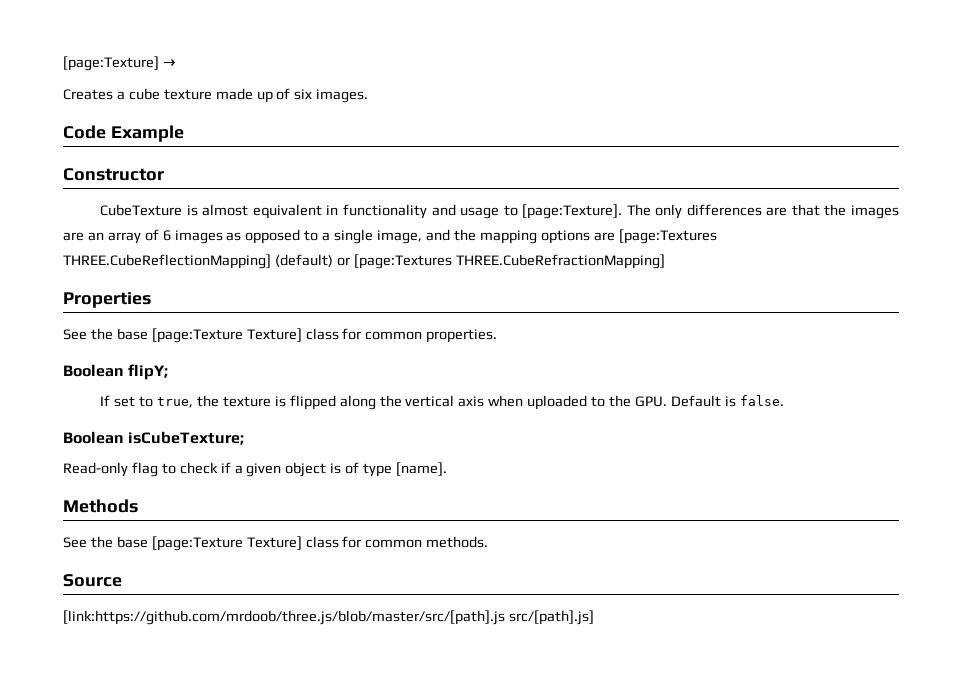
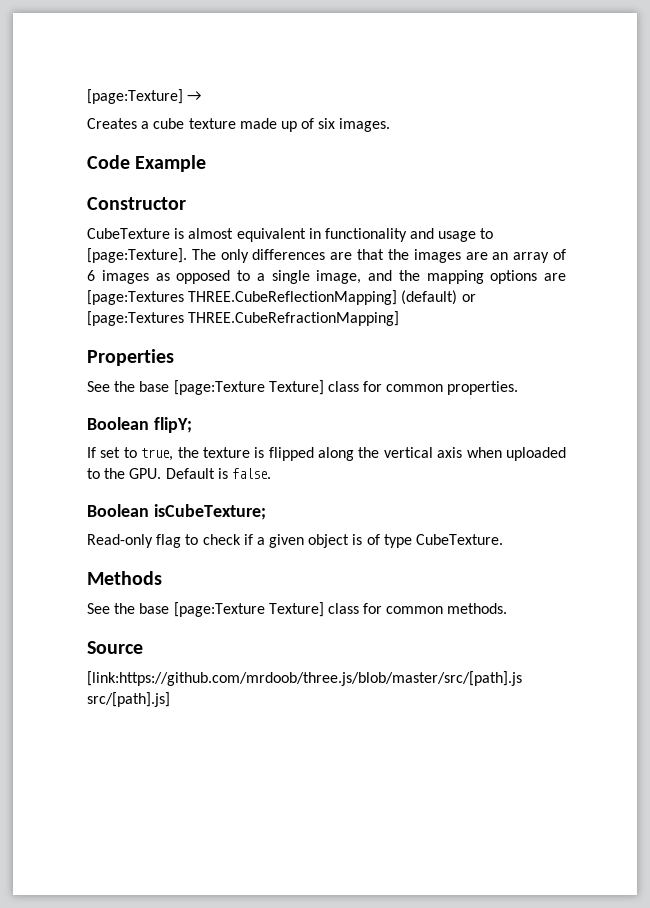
[396,462,448,476] [name]. -> [416,534,504,545] CubeTexture.

